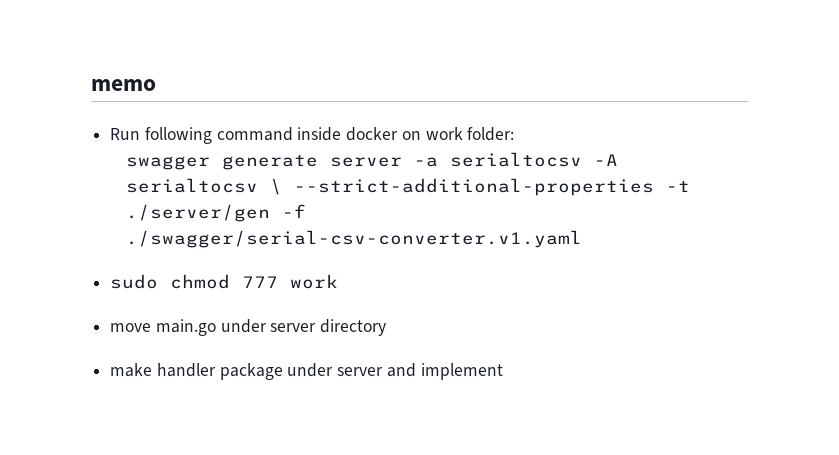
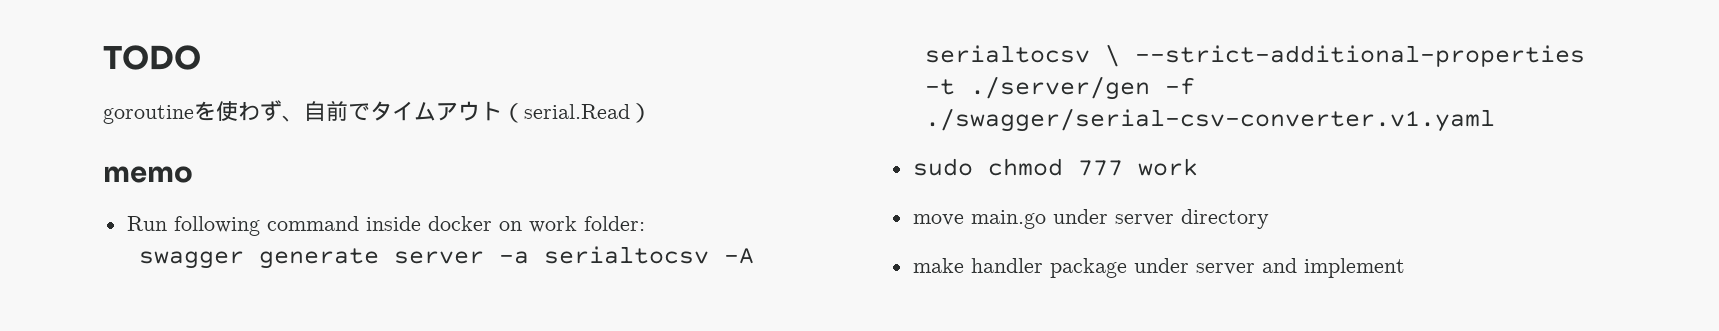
(91, 85) none -> [103,45,201,70] [103,100,652,124] TODO // goroutineを使わず、自前でタイムアウト（serial.Read） //

